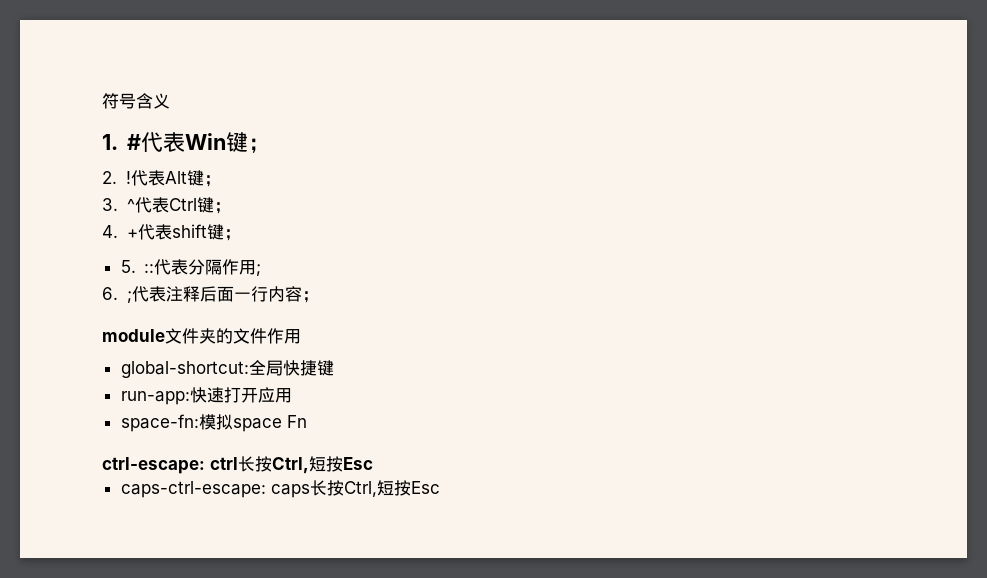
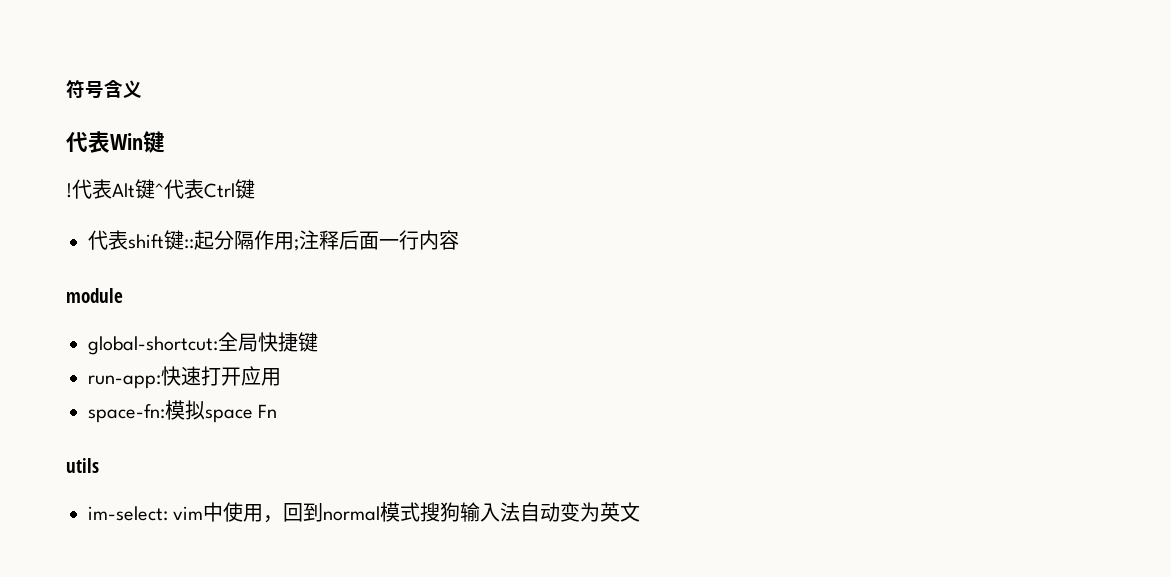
[102,134,141,150] 1. # -> (142, 89) none
[247,138,270,153] [102,171,117,184] ； // 2. -> (165, 142) //
[203,175,221,187] [102,198,118,211] ； // 3. -> (155, 189) none
[213,202,231,214] [102,224,241,241] [120,259,189,275] ； // 4. +代表shift键； // 5. ::代表 -> [88,230,214,250] // 代表shift键::起
[102,286,166,303] // 6. ;代表 -> (299, 245) none
[301,291,319,303] ； -> (459, 240) none
[165,328,301,344] 文件夹的文件作用 -> (123, 295) none
[102,456,373,474] [120,480,440,498] ctrl-escape: ctrl长按Ctrl,短按Esc // caps-ctrl-escape: caps长按Ctrl,短按Esc -> [66,458,99,473] [88,502,641,523] utils // im-select: vim中使用，回到normal模式搜狗输入法自动变为英文

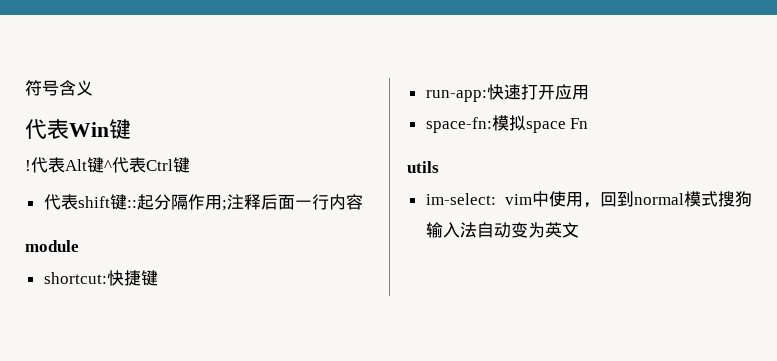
[88,332,258,355] global-shortcut:全局 -> [43,272,107,284] shortcut:

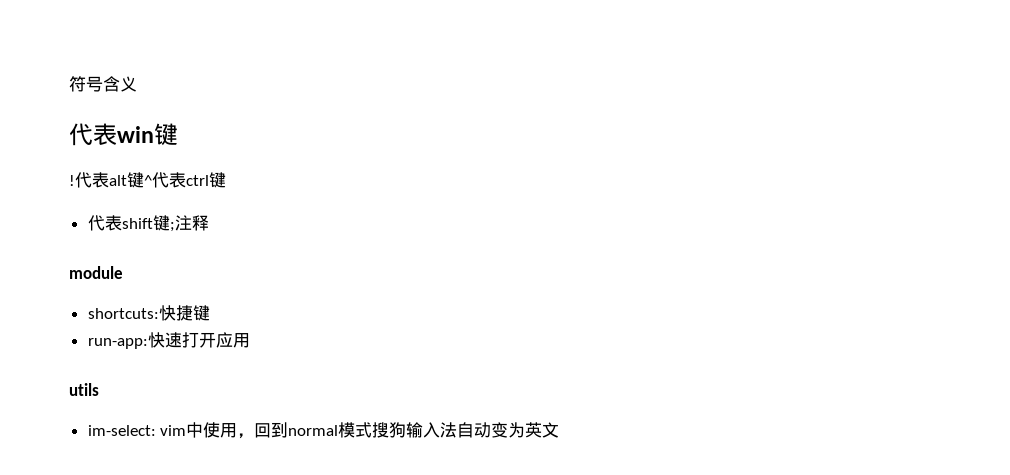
[69,122,109,137] Win -> [117,126,154,143] win
[65,159,87,171] Alt -> [109,175,127,186] alt
[146,159,173,171] Ctrl -> [186,175,209,186] ctrl
[126,194,222,210] ::起分隔作用 -> (170, 223) none
[260,194,363,210] 后面一行内容 -> (209, 223) none
[43,272,107,284] shortcut: -> [87,308,159,319] shortcuts:
[425,115,589,133] // space-fn:模拟space Fn -> (250, 340) none

